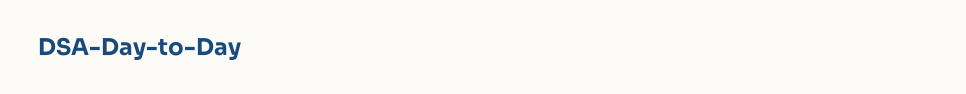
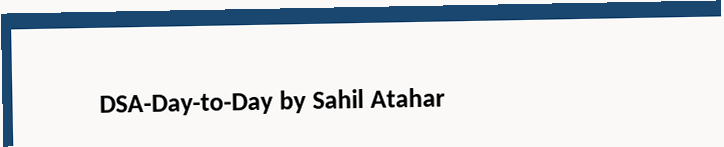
(241, 48) none -> [279,87,446,114] by Sahil Atahar

